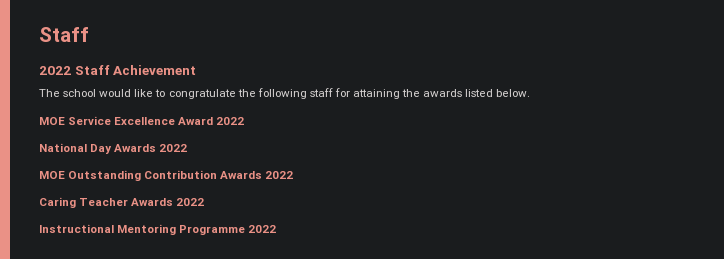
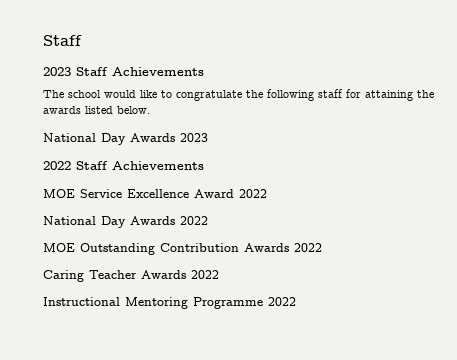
[39,65,197,75] 2022 Staff Achievement -> [43,67,204,76] 2023 Staff Achievements
(531, 93) none -> [43,133,208,145] [43,161,204,170] // National Day Awards 2023 // 2022 Staff Achievements

